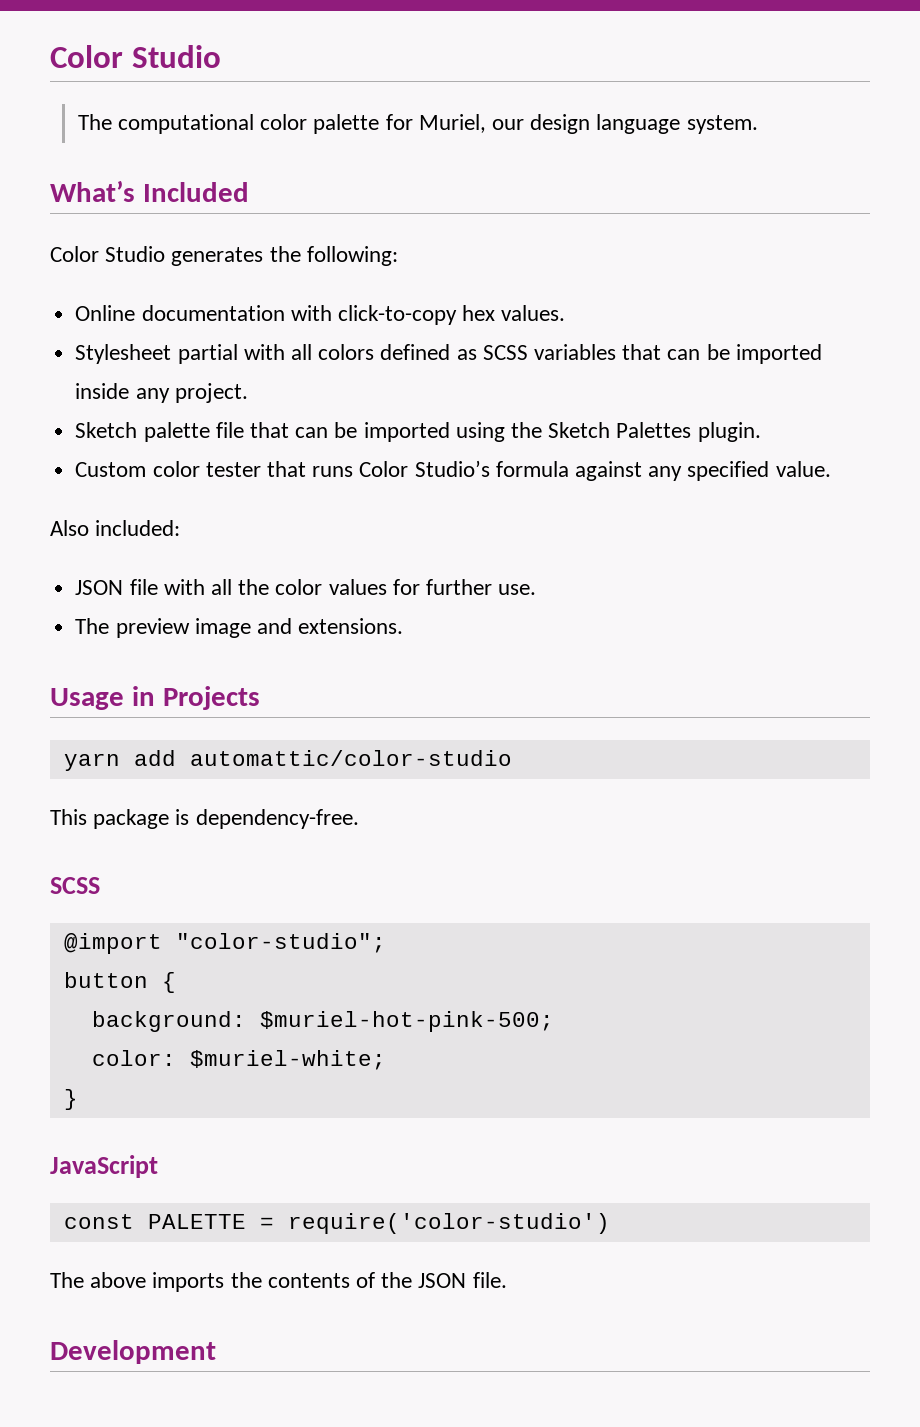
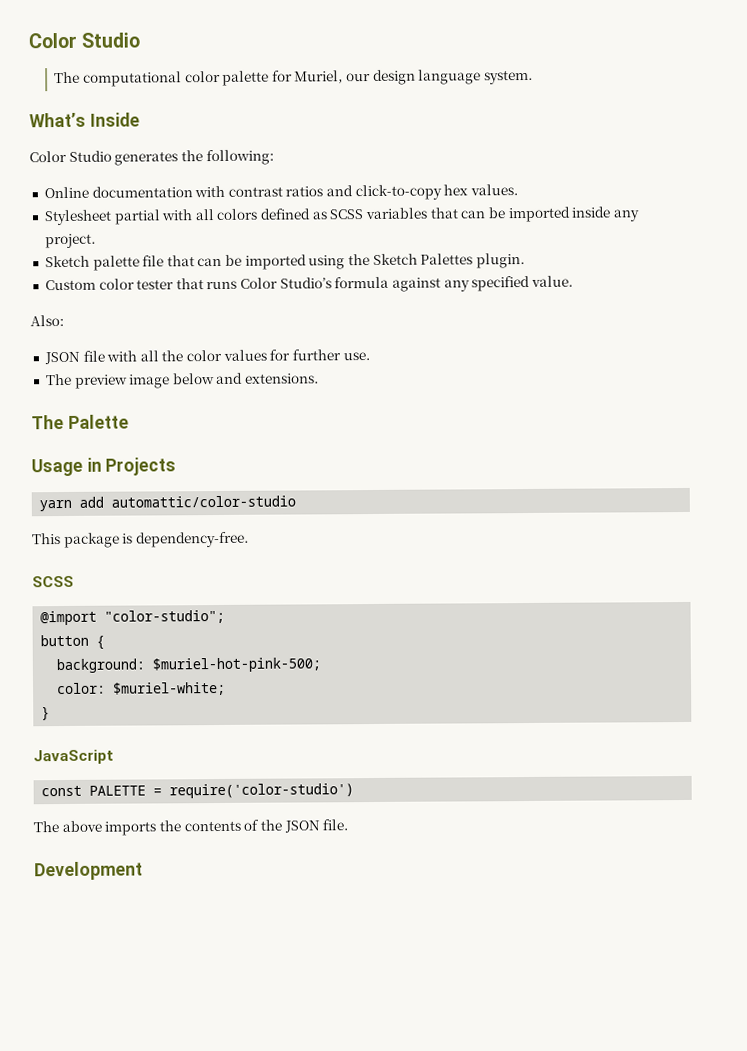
[142,182,249,202] Included -> [89,112,140,127] Inside
(332, 313) none -> [227,185,354,197] contrast ratios and
[50,520,181,536] Also included: -> [30,314,64,327] Also:
(251, 628) none -> [172,373,215,385] below
(404, 626) none -> [31,414,129,430] // The Palette

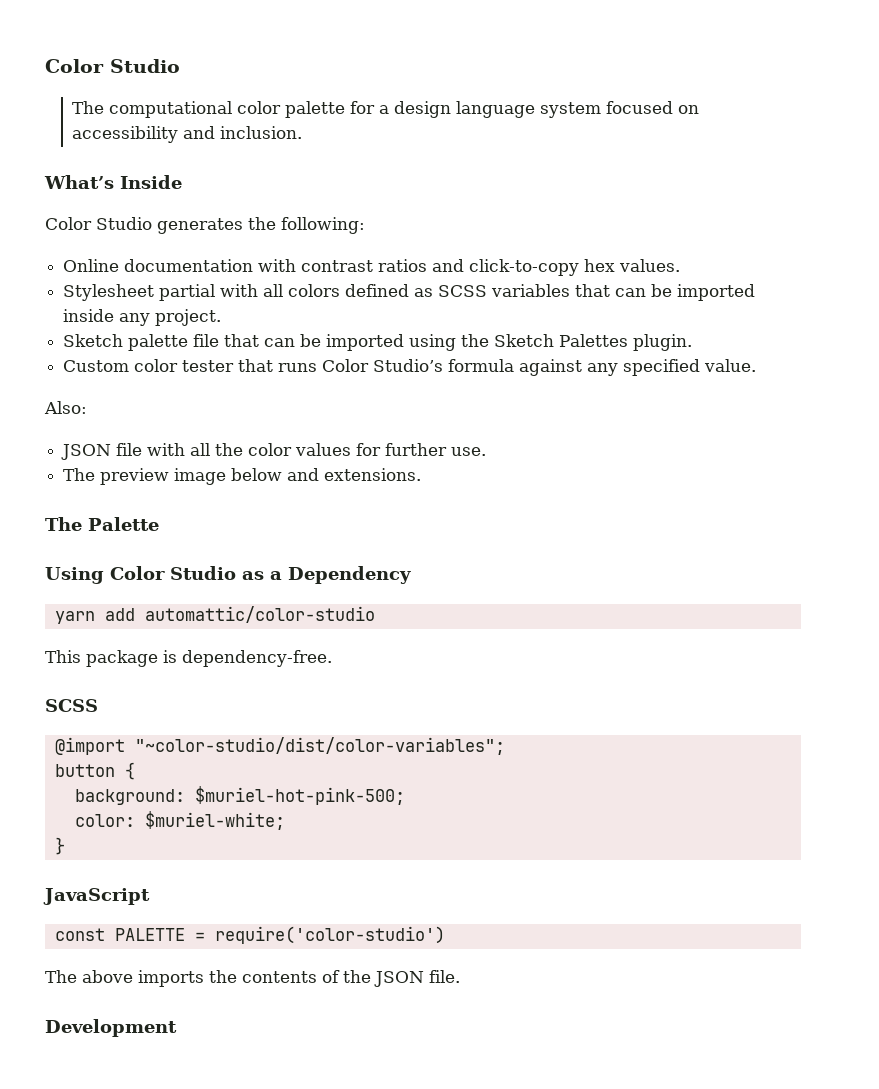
[294,69,534,85] Muriel, our design language system. -> [379,101,700,118] [72,126,303,143] a design language system focused on accessibility and inclusion.
[31,457,177,477] Usage in Projects -> [45,566,411,584] Using Color Studio as a Dependency
[104,609,226,624] "color-studio"; -> [134,737,505,755] "~color-studio/dist/color-variables";

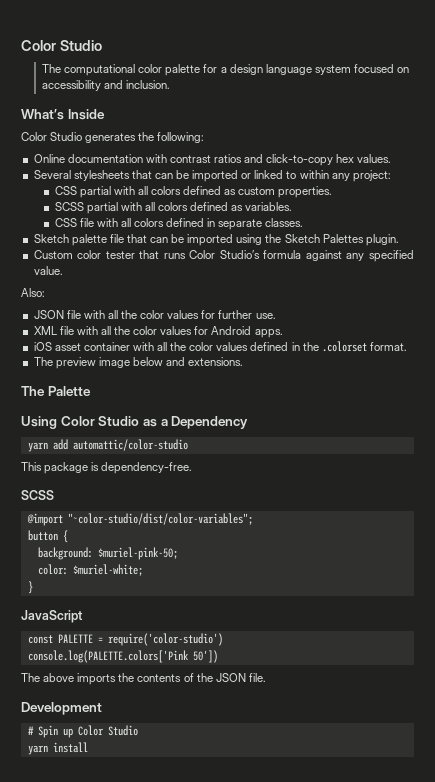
[63,284,756,301] [63,309,222,326] Stylesheet partial with all colors defined as SCSS variables that can be imported inside any project. -> [33,170,391,182] [54,186,333,198] [54,202,293,214] [54,218,304,230] Several stylesheets that can be imported or linked to within any project: // CSS partial with all colors defined as custom properties. // SCSS partial with all colors defined as variables. // CSS file with all colors defined in separate classes.
(487, 451) none -> [33,326,283,338] [33,341,407,352] // XML file with all the color values for Android apps. // iOS asset container with all the color values defined in the .colorset format.
[194,786,405,805] $muriel-hot-pink-500; -> [97,547,178,560] $muriel-pink-50;
(445, 935) none -> [27,650,218,663] // console.log(PALETTE.colors['Pink 50'])
(177, 1028) none -> [27,725,138,738] [27,742,88,755] // # Spin up Color Studio // yarn install

